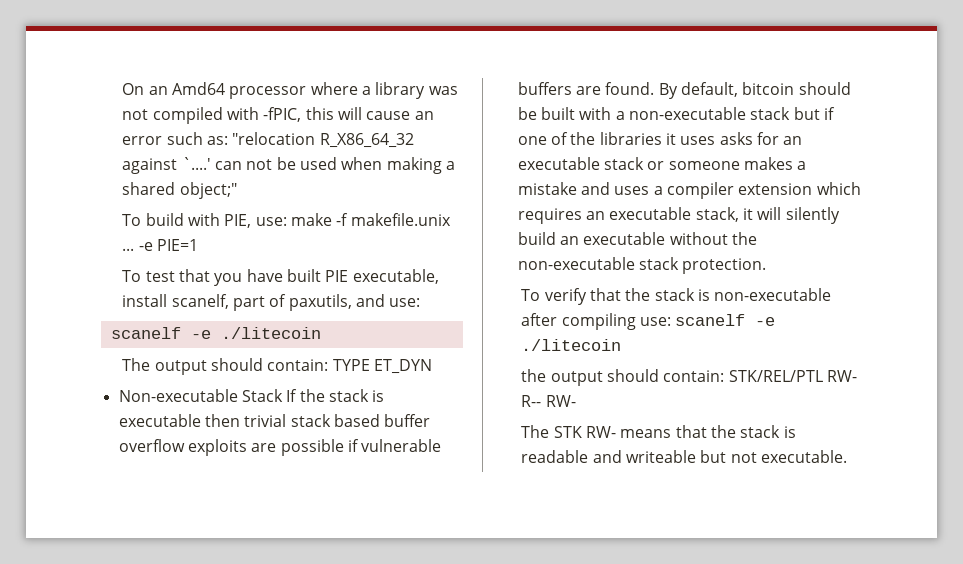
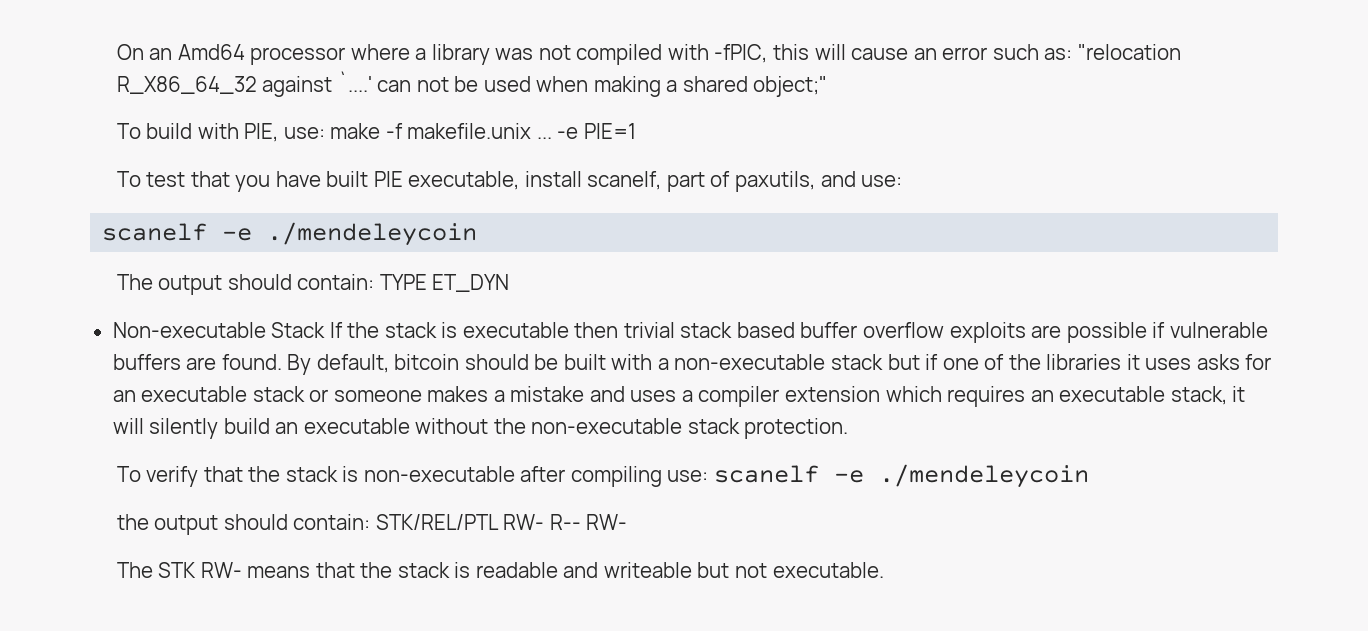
[220,327,321,339] ./litecoin -> [267,222,478,246] ./mendeleycoin
[521,339,622,351] ./litecoin -> [878,464,1089,488] ./mendeleycoin

